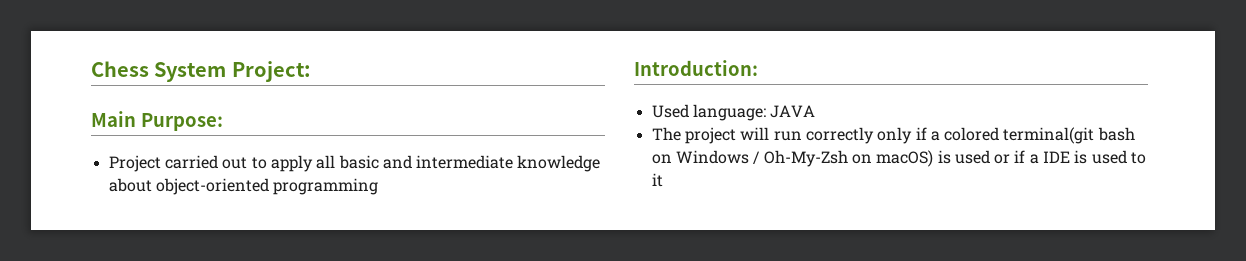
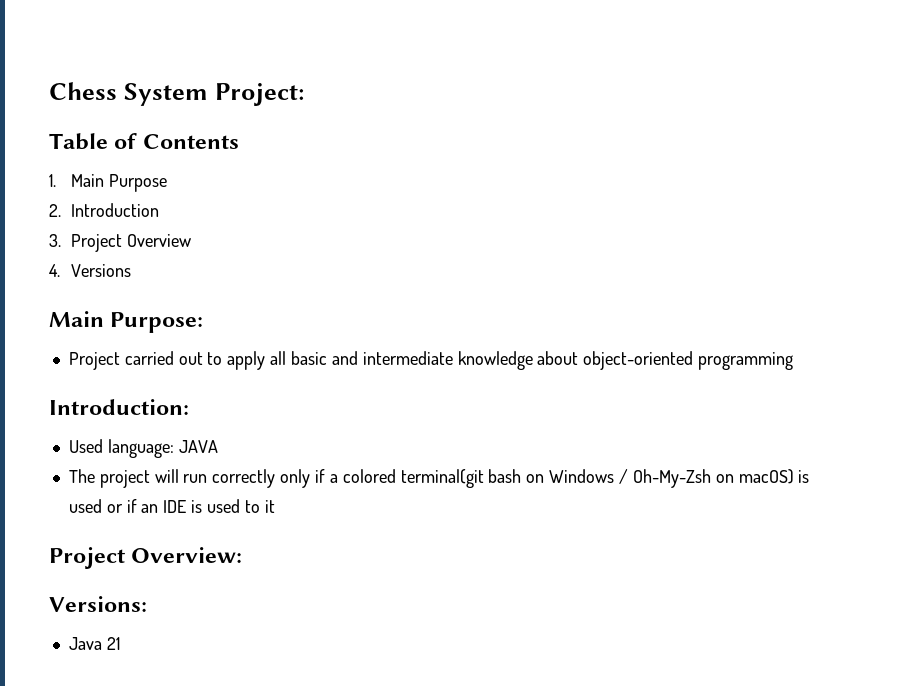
(311, 71) none -> [49,133,239,150] [49,174,167,192] [49,203,159,217] [49,234,191,252] [49,264,131,277] // Table of Contents // 1. Main Purpose // 2. Introduction // 3. Project Overview // 4. Versions
[1029,154,1039,164] a -> [141,504,159,513] an
(663, 180) none -> [49,547,243,569] [49,596,147,612] [68,637,120,650] // Project Overview: // Versions: // Java 21

